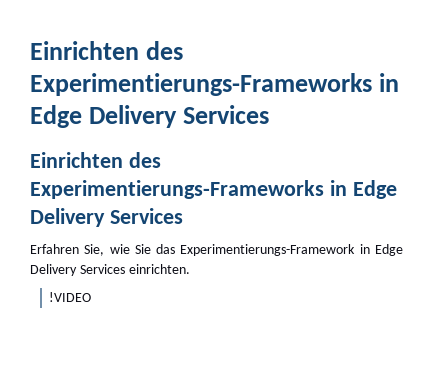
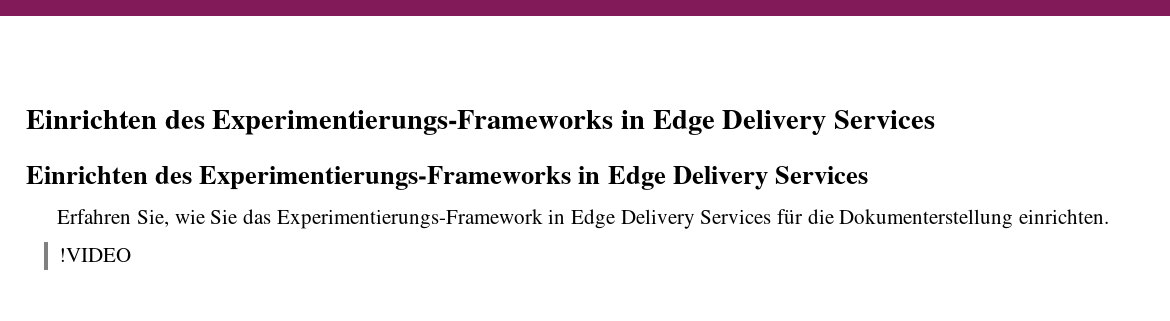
(125, 269) none -> [776,209,1014,229] für die Dokumenterstellung

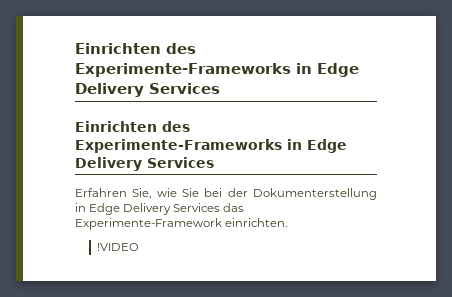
[26,110,614,135] Einrichten des Experimentierungs-Frameworks -> [75,43,196,54] [75,63,291,77] Einrichten des Experimente-Frameworks
[199,166,572,190] Experimentierungs-Frameworks -> [75,139,282,153] Experimente-Frameworks
[242,209,1014,229] das Experimentierungs-Framework in Edge Delivery Services für die Dokumenterstellung -> [204,188,377,200] [75,203,245,215] [75,218,222,230] bei der Dokumenterstellung in Edge Delivery Services das Experimente-Framework

